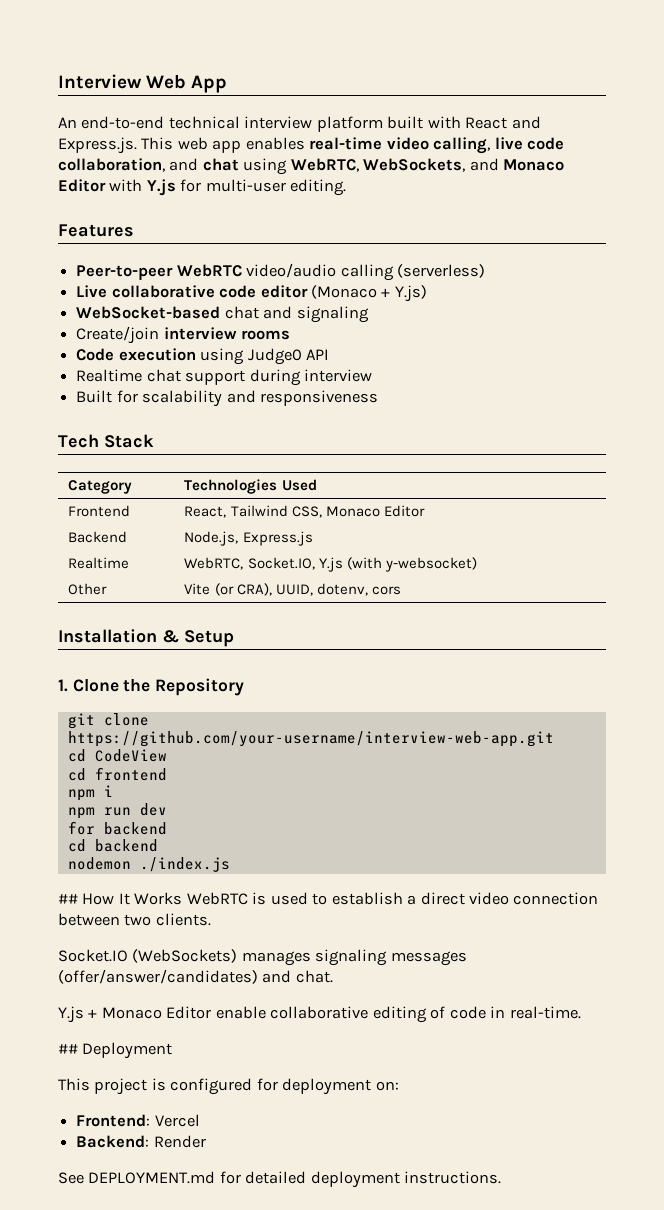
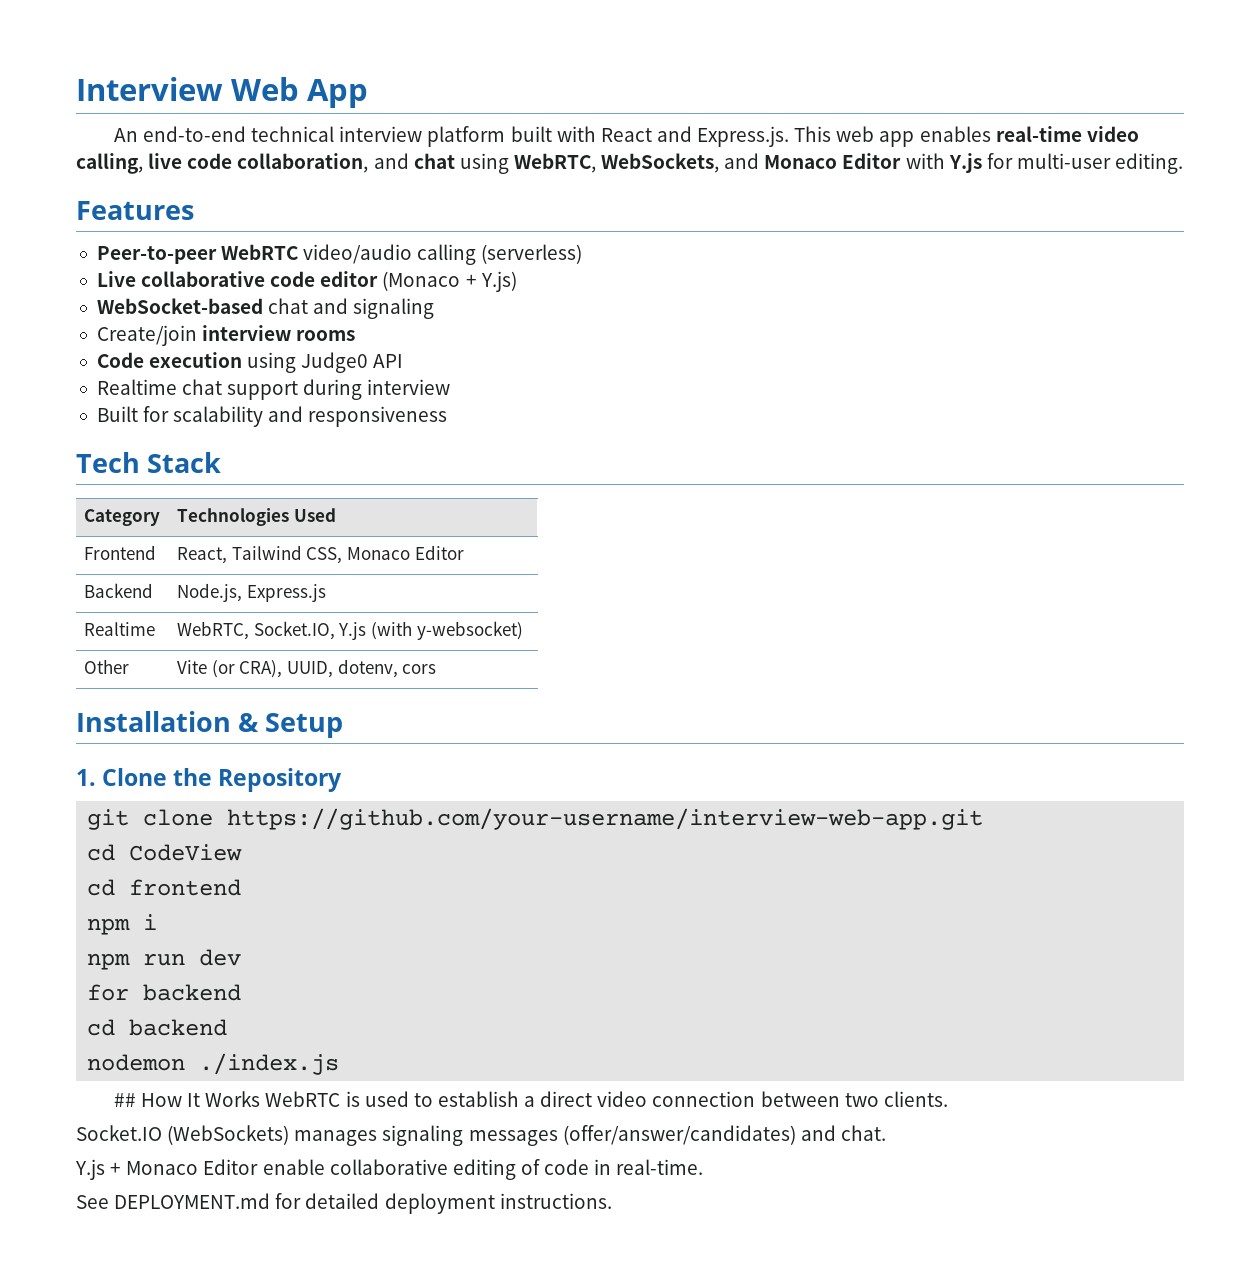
[58,1042,173,1059] [58,1078,399,1095] [76,1114,200,1127] [76,1135,206,1148] // ## Deployment // This project is configured for deployment on: // Frontend: Vercel // Backend: Render -> (704, 1167) none

